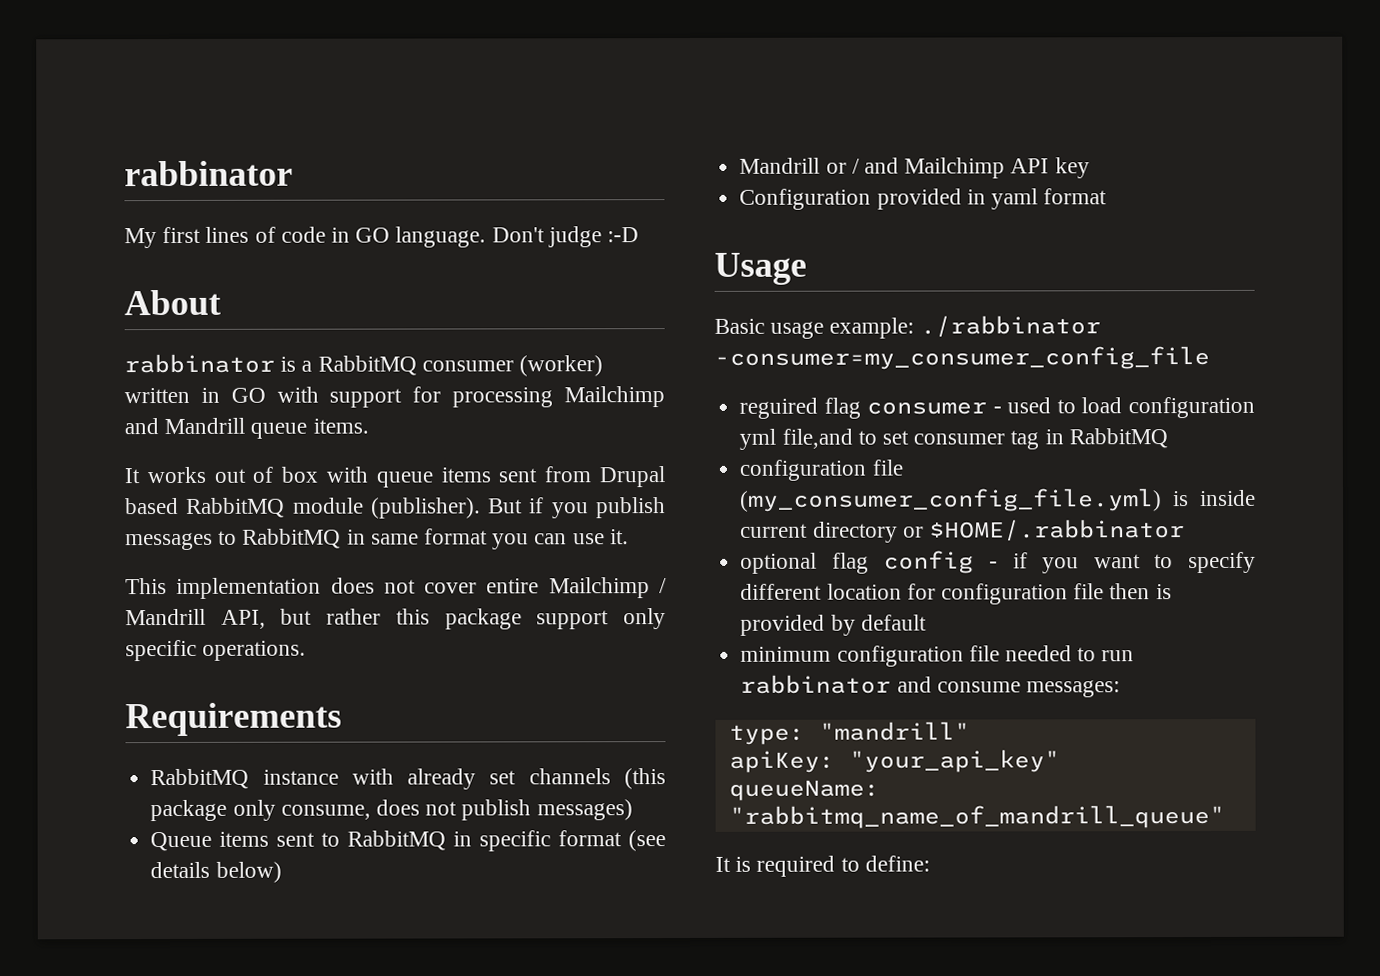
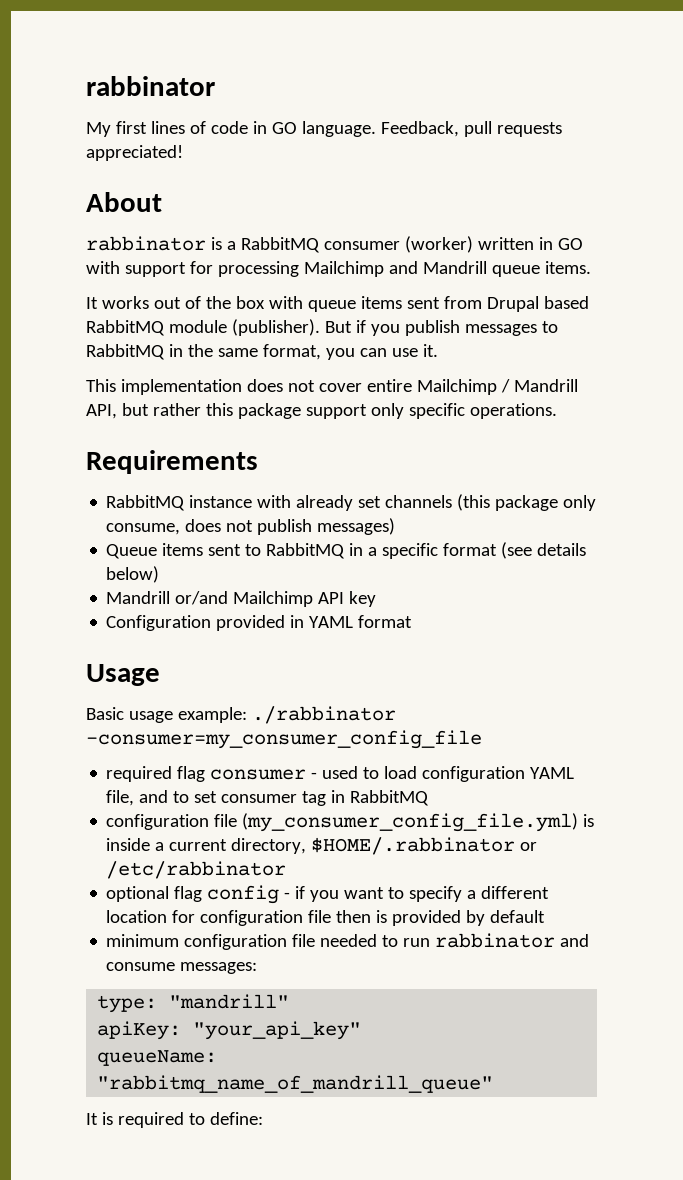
[491,226,640,248] Don't judge :-D -> [380,121,562,137] [86,145,183,161] Feedback, pull requests appreciated!
(274, 474) none -> [205,296,231,309] the
[370,528,489,545] same format -> [187,344,321,360] the same format,
(473, 839) none -> [368,547,378,556] a
[825,157,899,174] or / and -> [175,591,229,605] or/and
[990,188,1038,210] yaml -> [309,616,354,628] YAML
[739,397,819,419] reguired -> [106,766,173,782] required
[739,428,853,450] yml file,and -> [530,767,575,779] [106,790,169,806] YAML file, and
[740,519,1185,543] current directory or $HOME/.rabbinator -> [155,837,538,855] [106,861,287,879] a current directory, $HOME/.rabbinator or /etc/rabbinator
(1256, 562) none -> [467,890,477,899] a

